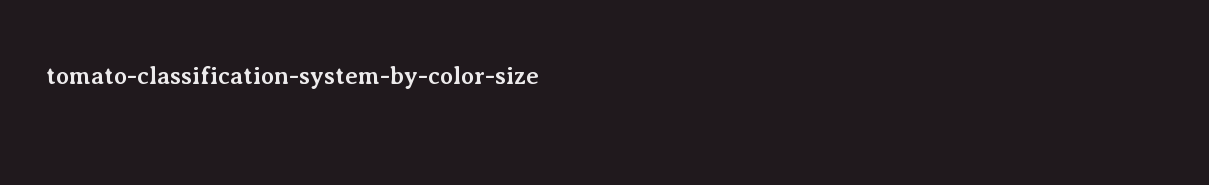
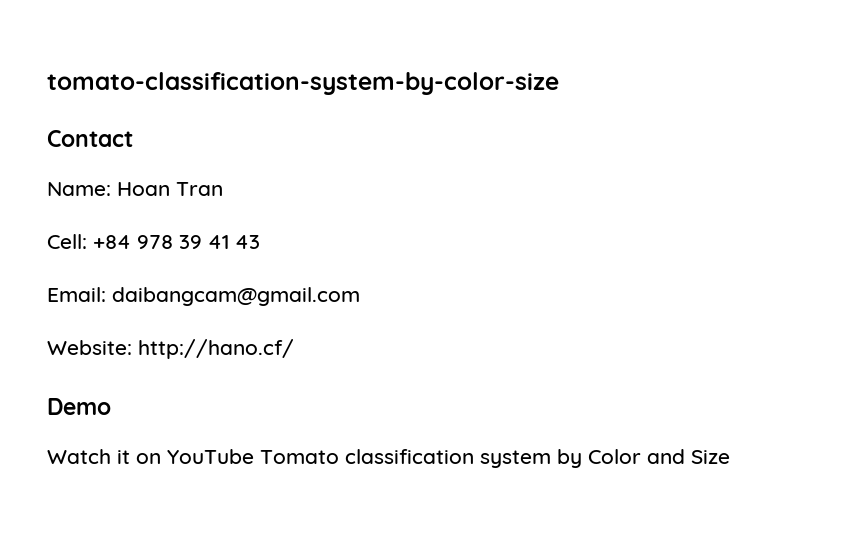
(539, 77) none -> [47,130,133,147] [47,182,223,196] [47,234,260,249] [47,287,360,306] [47,339,294,359] [47,398,111,415] [47,449,730,468] // Contact // Name: Hoan Tran // Cell: +84 978 39 41 43 // Email: daibangcam@gmail.com // Website: http://hano.cf/ // Demo // Watch it on YouTube Tomato classification system by Color and Size

